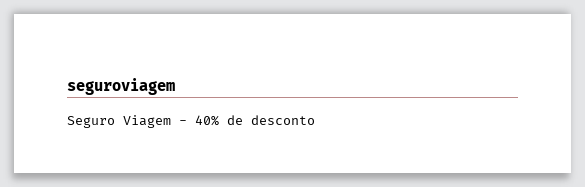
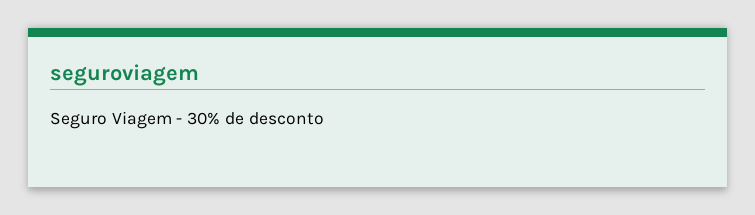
[195,115,219,126] 40% -> [187,112,221,125] 30%

